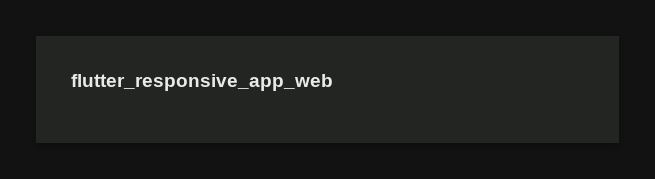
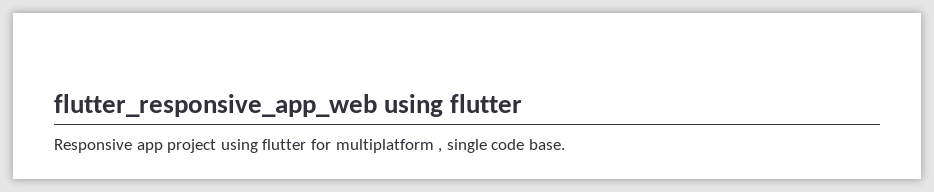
(333, 82) none -> [384,94,523,117] [54,139,565,153] using flutter // Responsive app project using flutter for multiplatform , single code base.

